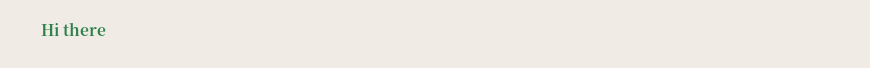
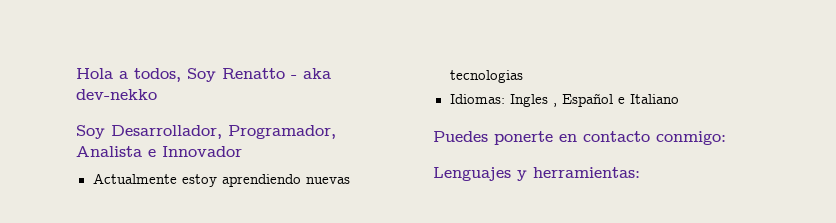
[41,22,107,36] Hi there -> [76,68,331,82] [76,89,157,100] [76,125,336,139] [76,146,242,157] [92,173,350,187] [449,70,523,83] [449,93,679,107] [433,131,726,145] [433,167,640,181] Hola a todos, Soy Renatto - aka dev-nekko // Soy Desarrollador, Programador, Analista e Innovador // Actualmente estoy aprendiendo nuevas tecnologias // Idiomas: Ingles , Español e Italiano // Puedes ponerte en contacto conmigo: // Lenguajes y herramientas:

